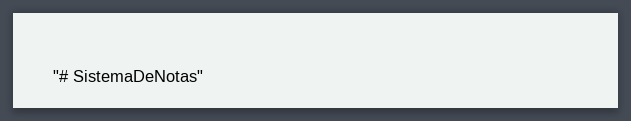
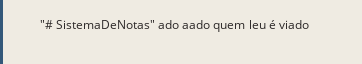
(203, 76) none -> [158,20,309,32] ado aado quem leu é viado

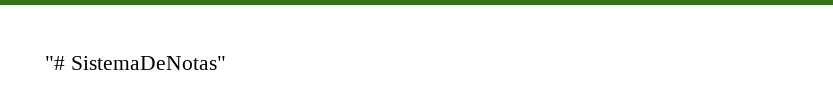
[158,20,309,32] ado aado quem leu é viado -> (226, 63) none

